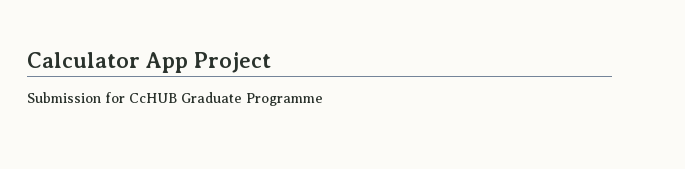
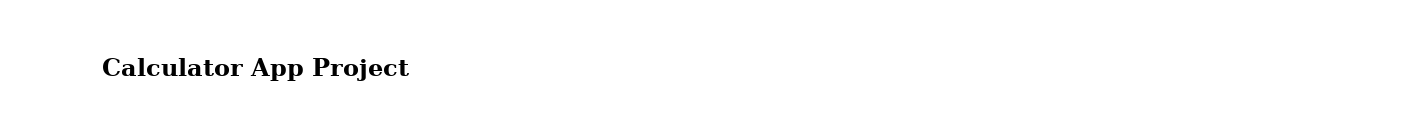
[27,92,323,106] // Submission for CcHUB Graduate Programme -> (409, 69) none

